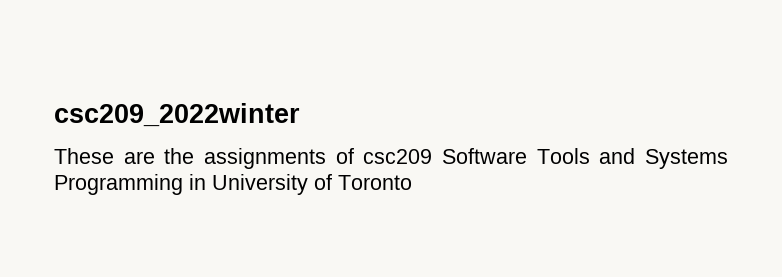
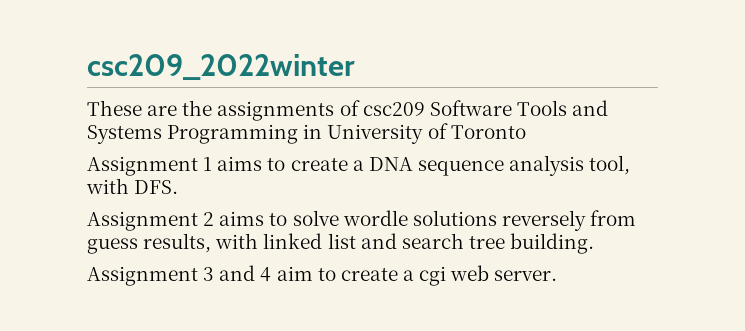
(412, 182) none -> [87,155,631,176] [86,178,179,194] [87,210,637,231] [87,233,595,254] [87,265,558,286] // Assignment 1 aims to create a DNA sequence analysis tool, with DFS. // Assignment 2 aims to solve wordle solutions reversely from guess results, with linked list and search tree building. // Assignment 3 and 4 aim to create a cgi web server.

